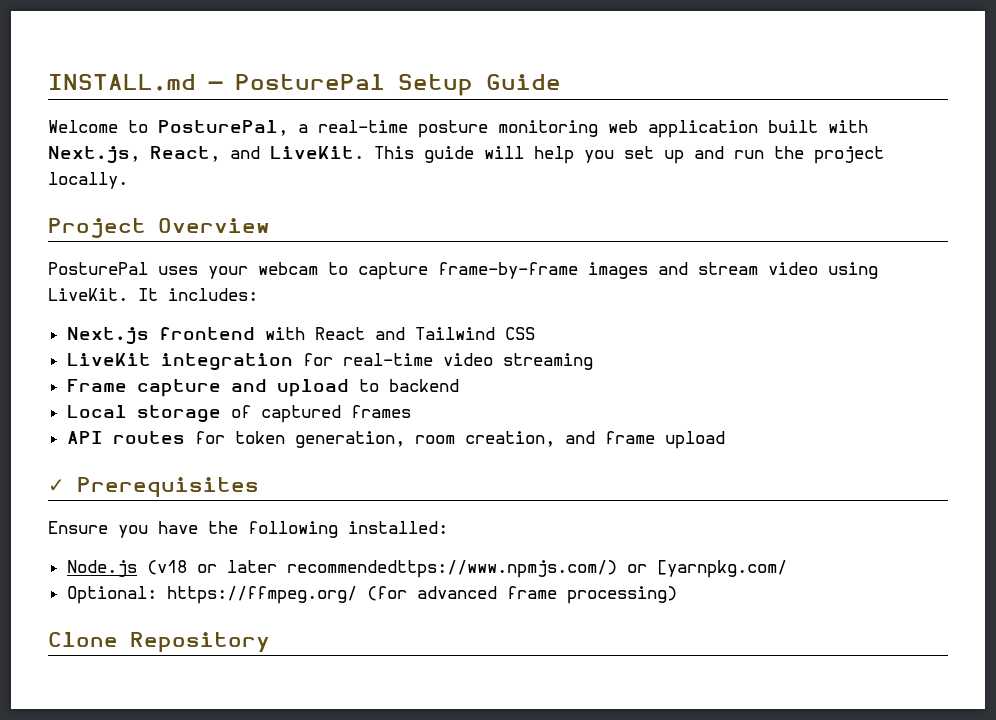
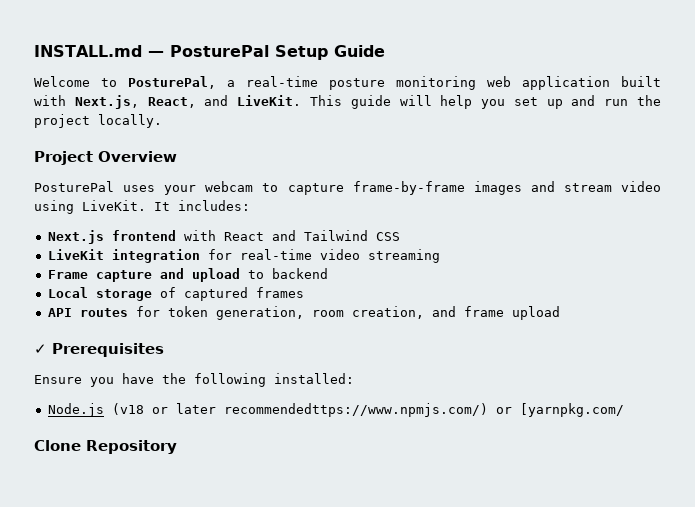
[66,586,677,604] // Optional: https://ffmpeg.org/ (for advanced frame processing) -> (624, 410) none

